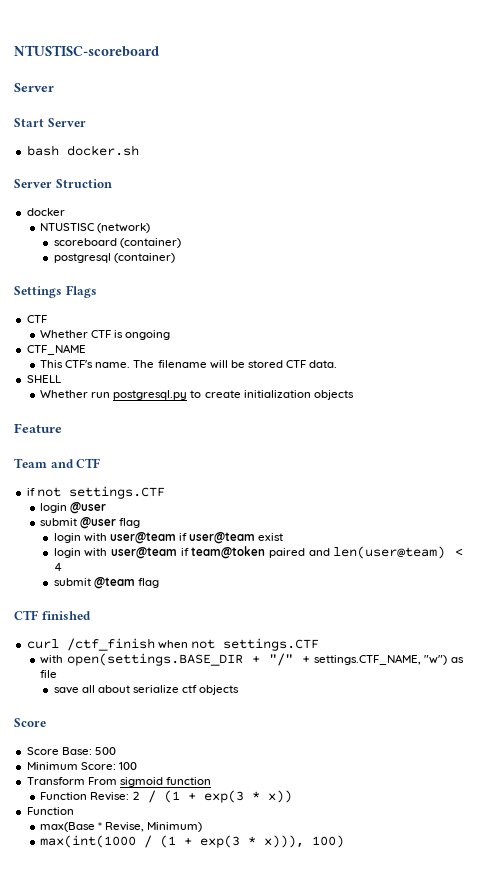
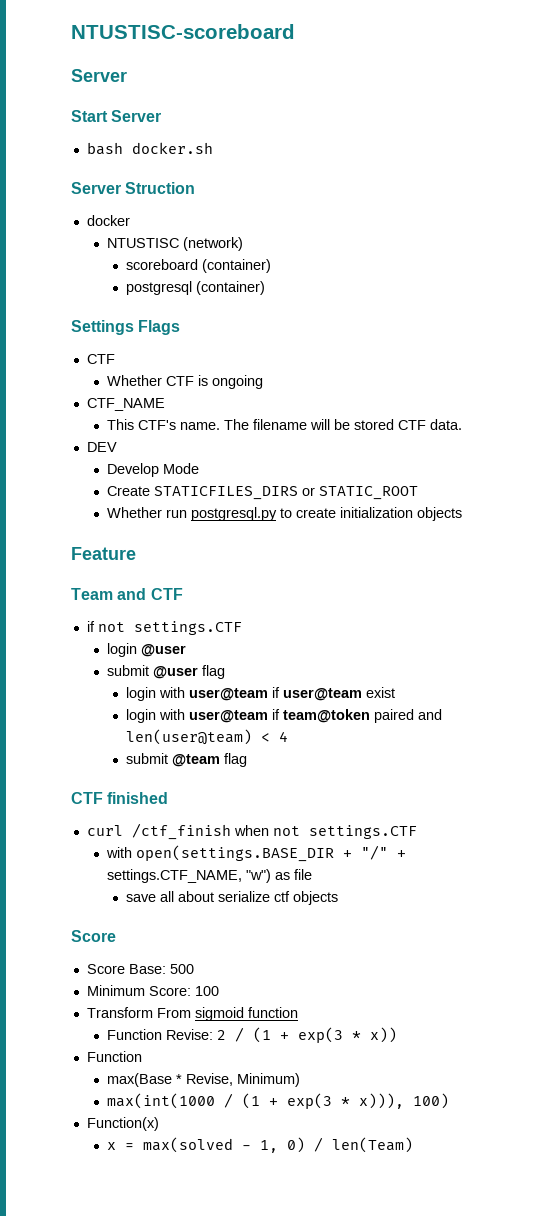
[26,375,61,383] SHELL -> [86,442,117,452] [106,463,199,477] [106,486,418,500] DEV // Develop Mode // Create STATICFILES_DIRS or STATIC_ROOT
(345, 841) none -> [86,1117,159,1131] [106,1137,413,1153] // Function(x) // x = max(solved - 1, 0) / len(Team)

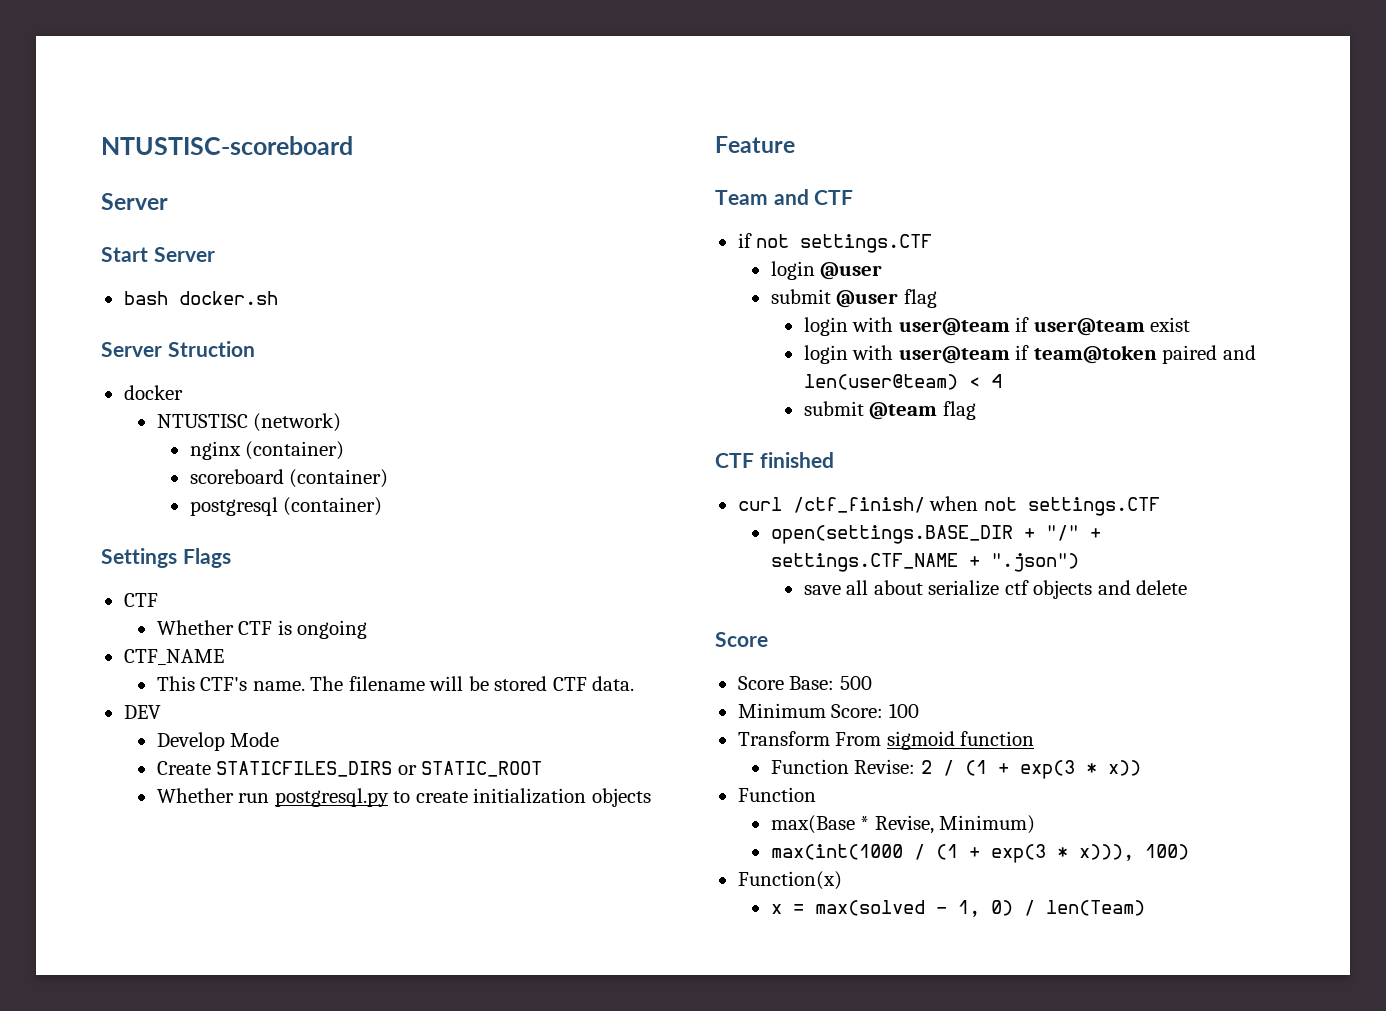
(243, 244) none -> [189,441,345,460] // nginx (container)
[131,823,231,840] /ctf_finish -> [792,497,925,513] /ctf_finish/
[105,847,132,858] with -> (1160, 506) none
[106,869,312,883] settings.CTF_NAME, "w") as file -> [770,553,1079,572] settings.CTF_NAME + ".json")
(339, 898) none -> [1097,580,1188,595] and delete

